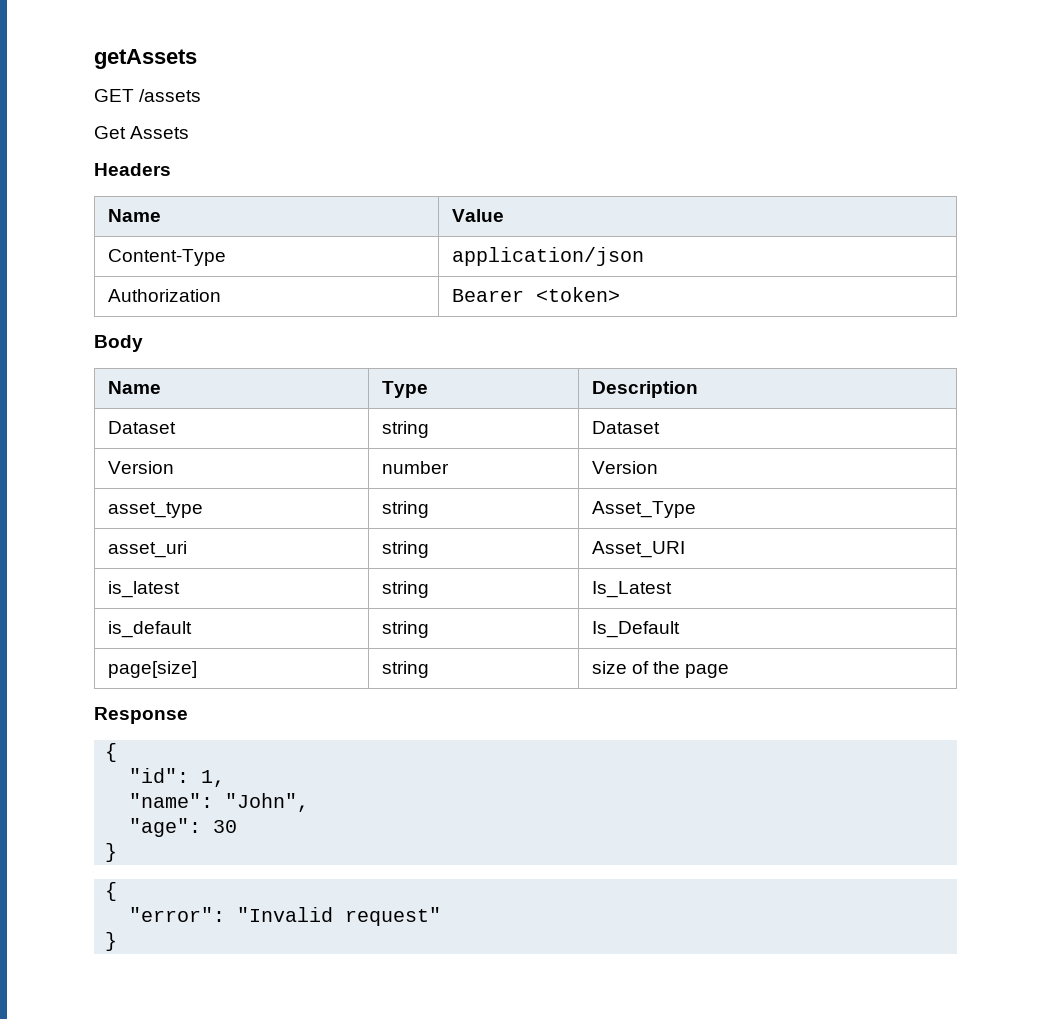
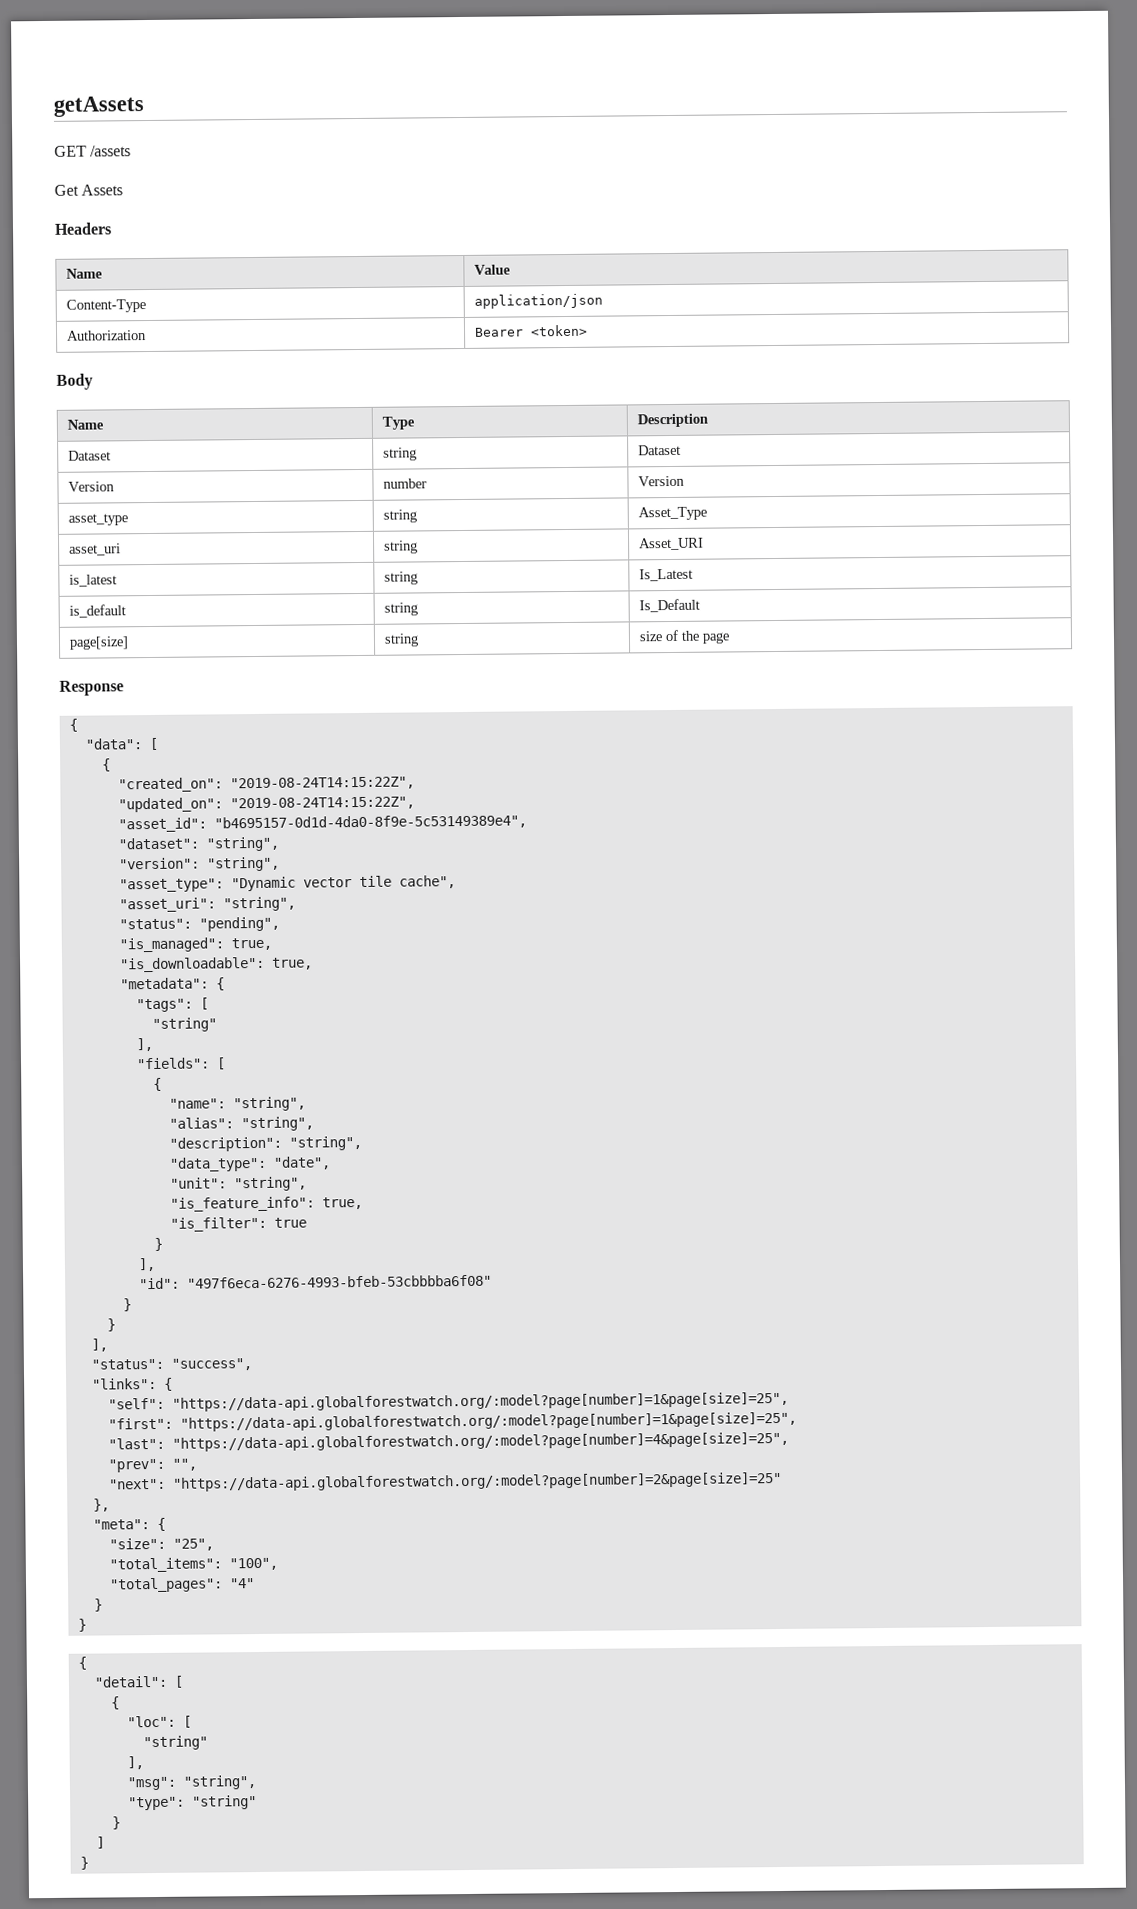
[129,768,226,787] [129,793,310,812] [129,818,238,837] [105,843,118,862] [105,882,118,901] [129,907,442,926] [105,932,118,951] "id": 1, // "name": "John", // "age": 30 // } // { // "error": "Invalid request" // } -> [84,737,159,751] [101,758,111,772] [117,776,415,793] [117,796,415,813] [117,814,527,833] [117,836,279,852] [118,856,280,872] [118,875,456,893] [118,896,296,913] [118,916,280,932] [118,937,272,953] [119,956,313,973] [119,977,225,991] [135,997,209,1013] [151,1017,217,1033] [135,1037,153,1052] [135,1057,226,1070] [152,1077,162,1092] [168,1096,306,1112] [168,1116,314,1132] [168,1135,362,1152] [168,1156,331,1172] [169,1176,307,1192] [169,1196,363,1212] [169,1216,307,1232] [153,1237,163,1251] [137,1257,156,1272] [138,1274,492,1290] [122,1298,132,1312] [106,1318,116,1332] [90,1338,108,1352] [90,1358,252,1371] [91,1377,173,1391] [107,1391,789,1412] [107,1411,797,1432] [107,1431,789,1452] [107,1458,197,1473] [108,1471,782,1492] [92,1498,110,1512] [92,1517,166,1531] [108,1537,214,1551] [108,1557,278,1573] [108,1577,255,1593] [93,1598,103,1612] [77,1618,87,1632] [77,1656,87,1670] [93,1675,184,1688] [110,1696,120,1710] [126,1715,192,1728] [142,1735,208,1751] [126,1756,144,1770] [126,1775,256,1791] [127,1795,257,1811] [111,1816,121,1830] [95,1836,105,1849] [79,1856,89,1870] "data": [ // { // "created_on": "2019-08-24T14:15:22Z", // "updated_on": "2019-08-24T14:15:22Z", // "asset_id": "b4695157-0d1d-4da0-8f9e-5c53149389e4", // "dataset": "string", // "version": "string", // "asset_type": "Dynamic vector tile cache", // "asset_uri": "string", // "status": "pending", // "is_managed": true, // "is_downloadable": true, // "metadata": { // "tags": [ // "string" // ], // "fields": [ // { // "name": "string", // "alias": "string", // "description": "string", // "data_type": "date", // "unit": "string", // "is_feature_info": true, // "is_filter": true // } // ], // "id": "497f6eca-6276-4993-bfeb-53cbbbba6f08" // } // } // ], // "status": "success", // "links": { // "self": "https://data-api.globalforestwatch.org/:model?page[number]=1&page[size]=25", // "first": "https://data-api.globalforestwatch.org/:model?page[number]=1&page[size]=25", // "last": "https://data-api.globalforestwatch.org/:model?page[number]=4&page[size]=25", // "prev": "", // "next": "https://data-api.globalforestwatch.org/:model?page[number]=2&page[size]=25" // }, // "meta": { // "size": "25", // "total_items": "100", // "total_pages": "4" // } // } // { // "detail": [ // { // "loc": [ // "string" // ], // "msg": "string", // "type": "string" // } // ] // }

